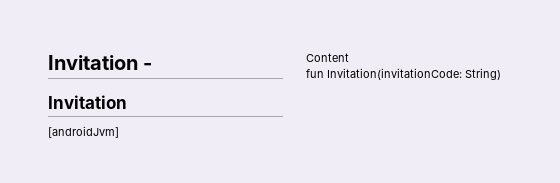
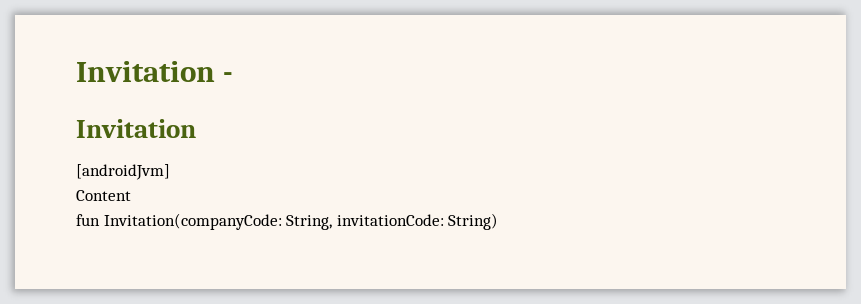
[327,68,462,80] Invitation(invitationCode: -> [103,213,444,230] Invitation(companyCode: String, invitationCode:

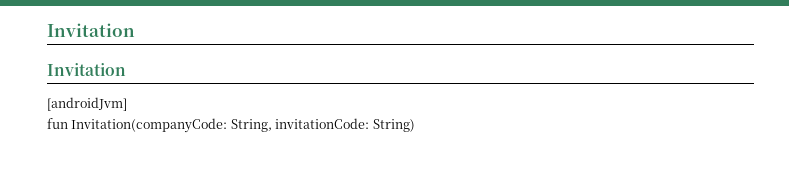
[76,61,234,82] Invitation - -> [47,23,135,37] Invitation
[76,190,131,201] // Content -> (127, 104) none

